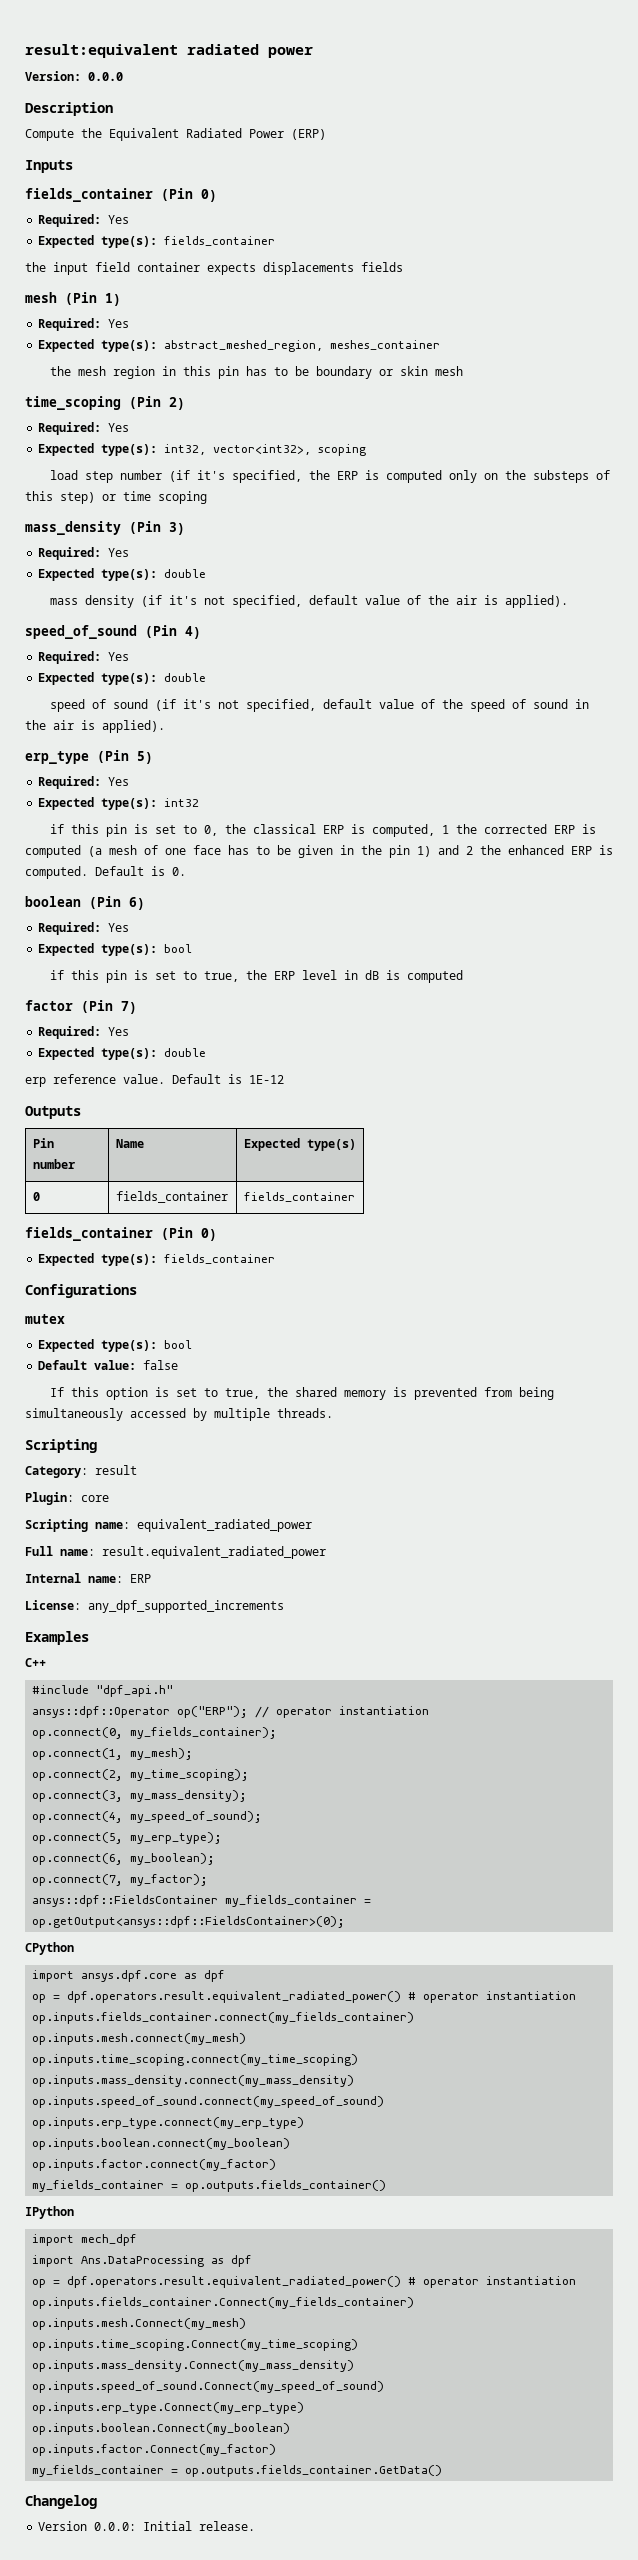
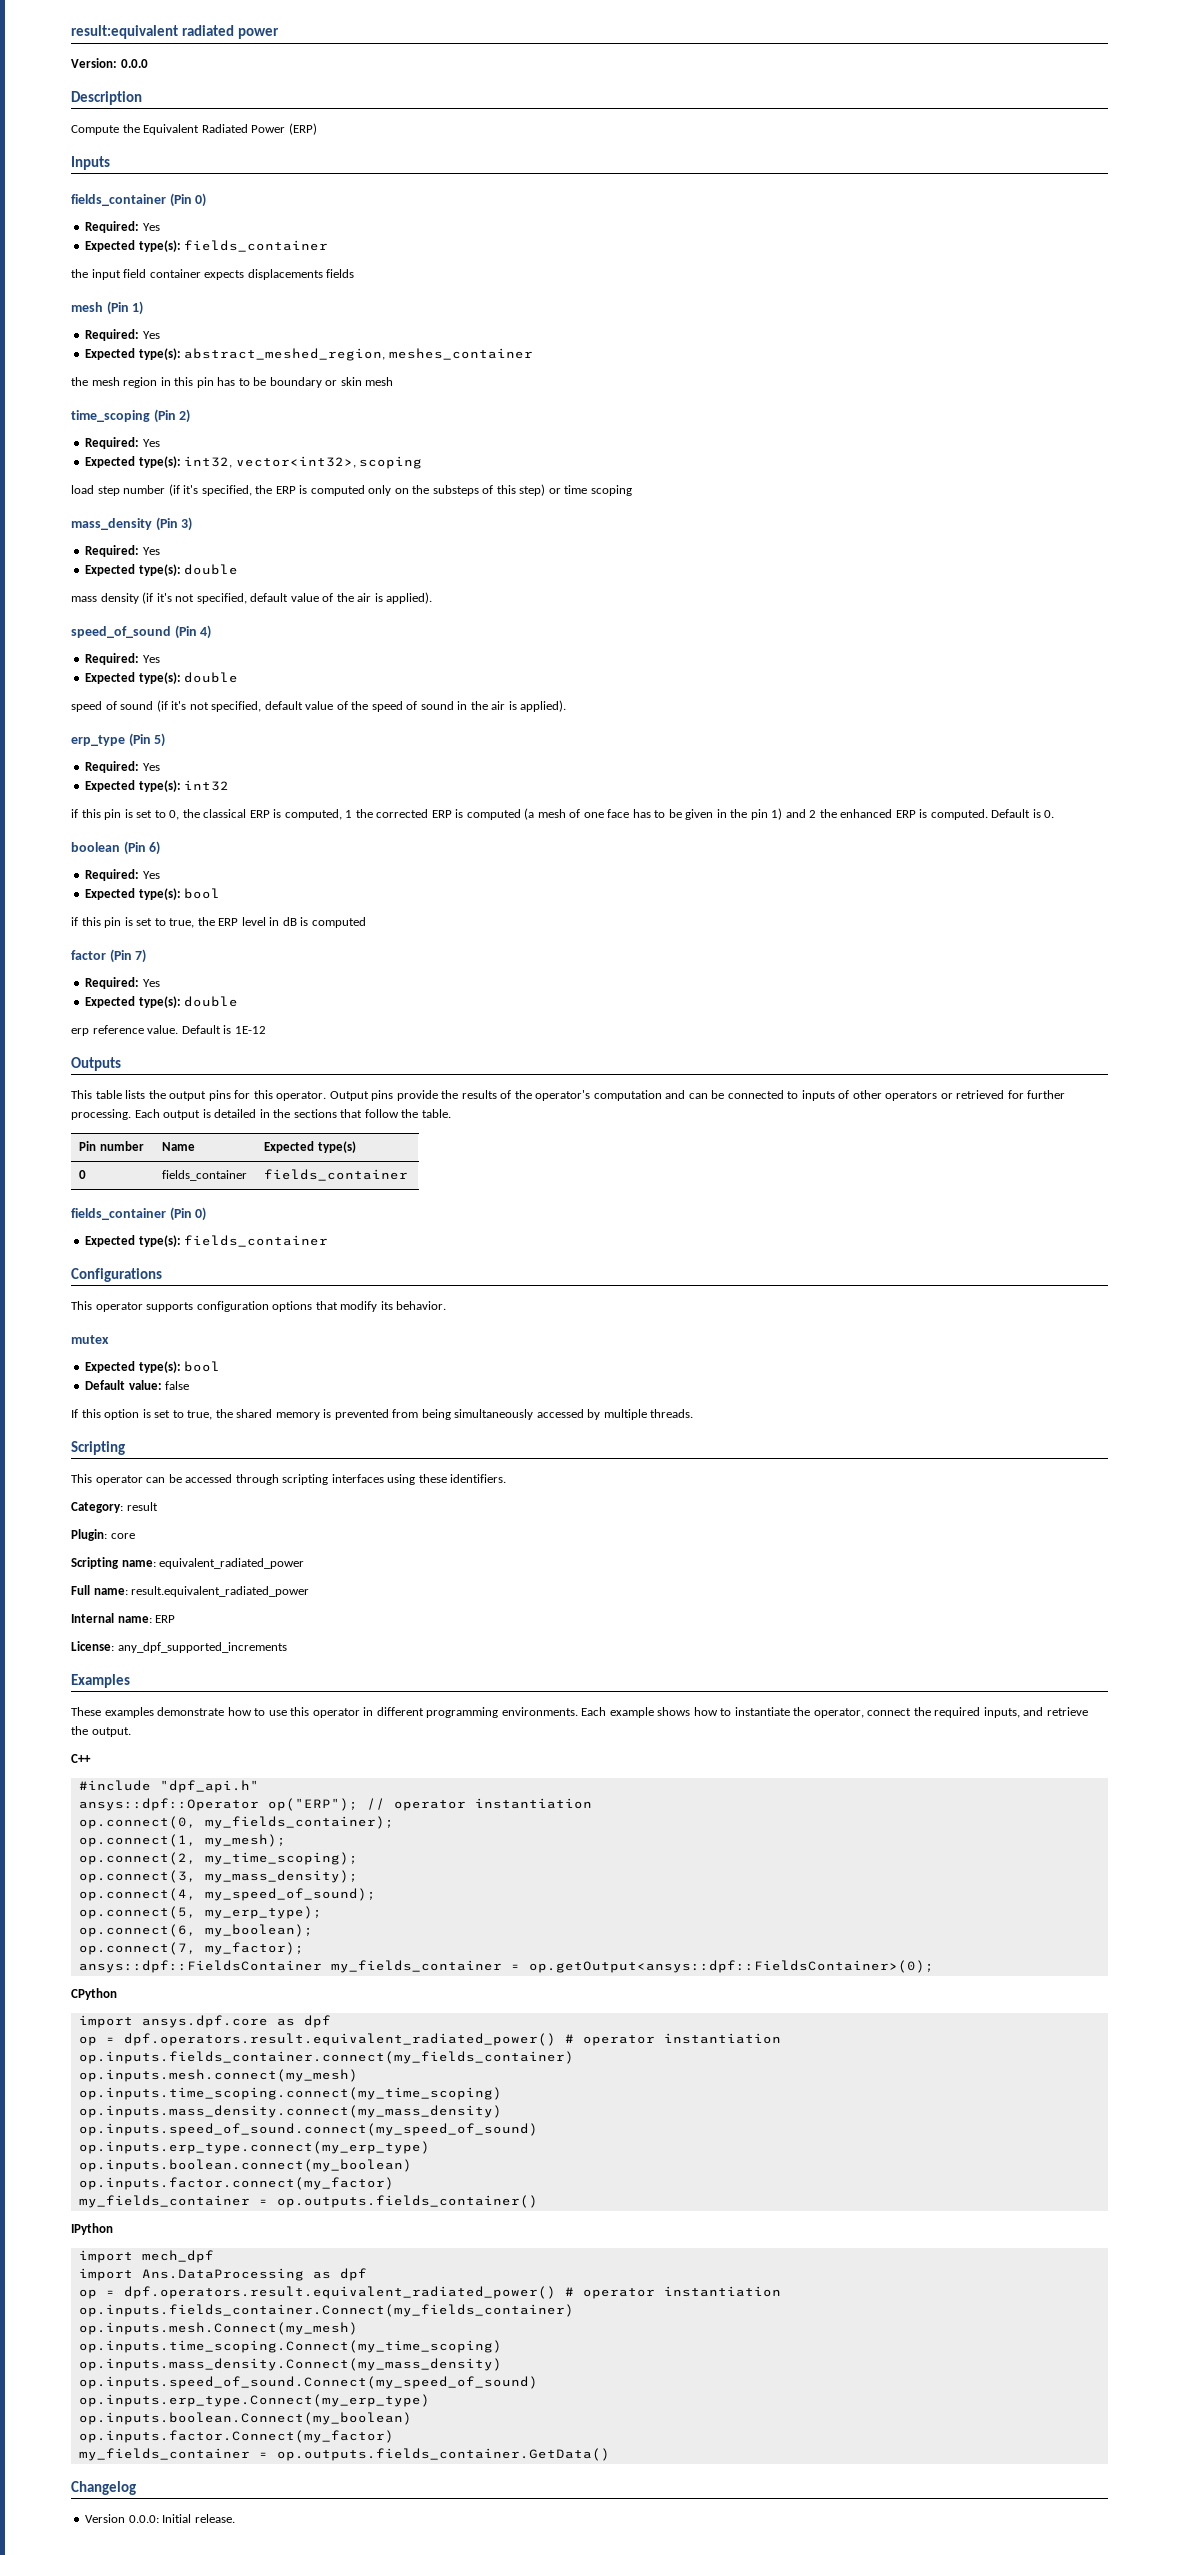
(81, 1112) none -> [71,1090,1066,1101] [71,1109,451,1120] // This table lists the output pins for this operator. Output pins provide the results of the operator's computation and can be connected to inputs of other operators or retrieved for further processing. Each output is detailed in the sections that follow the table.
(137, 1291) none -> [71,1301,447,1312] // This operator supports configuration options that modify its behavior.
(97, 1446) none -> [71,1474,507,1485] // This operator can be accessed through scripting interfaces using these identifiers.
(89, 1638) none -> [71,1707,1088,1718] [71,1726,131,1737] // These examples demonstrate how to use this operator in different programming environments. Each example shows how to instantiate the operator, connect the required inputs, and retrieve the output.

